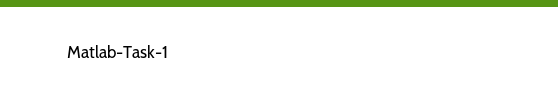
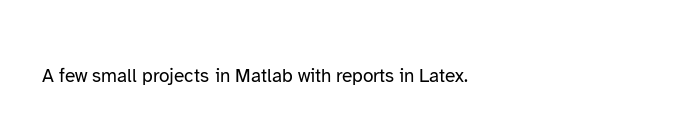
[67,45,168,58] Matlab-Task-1 -> [42,67,469,85] A few small projects in Matlab with reports in Latex.

